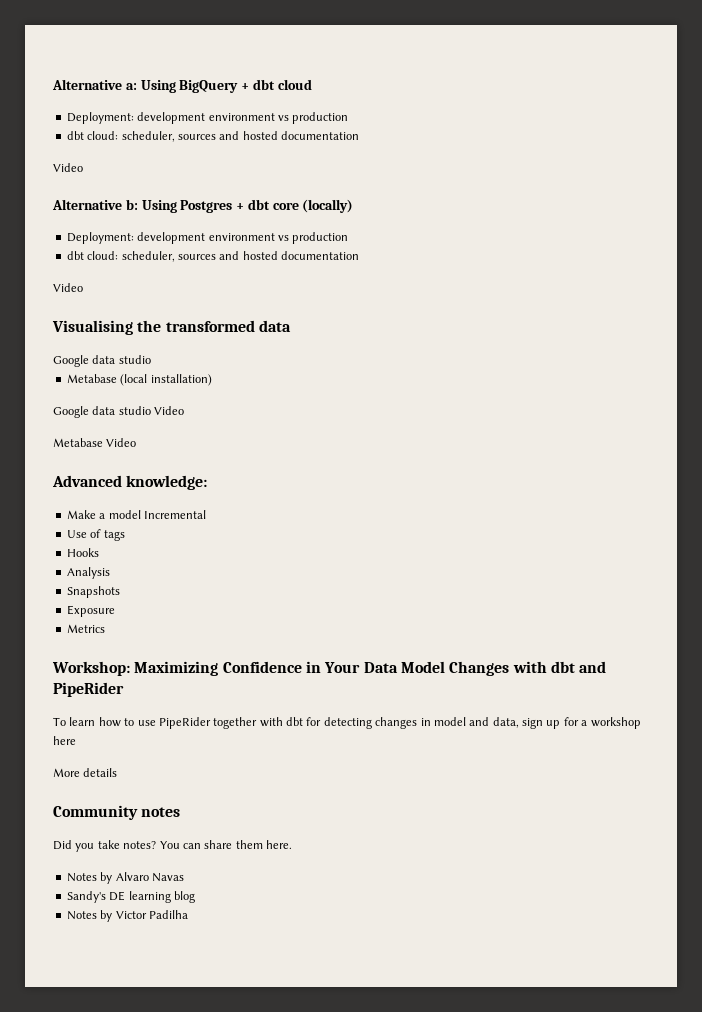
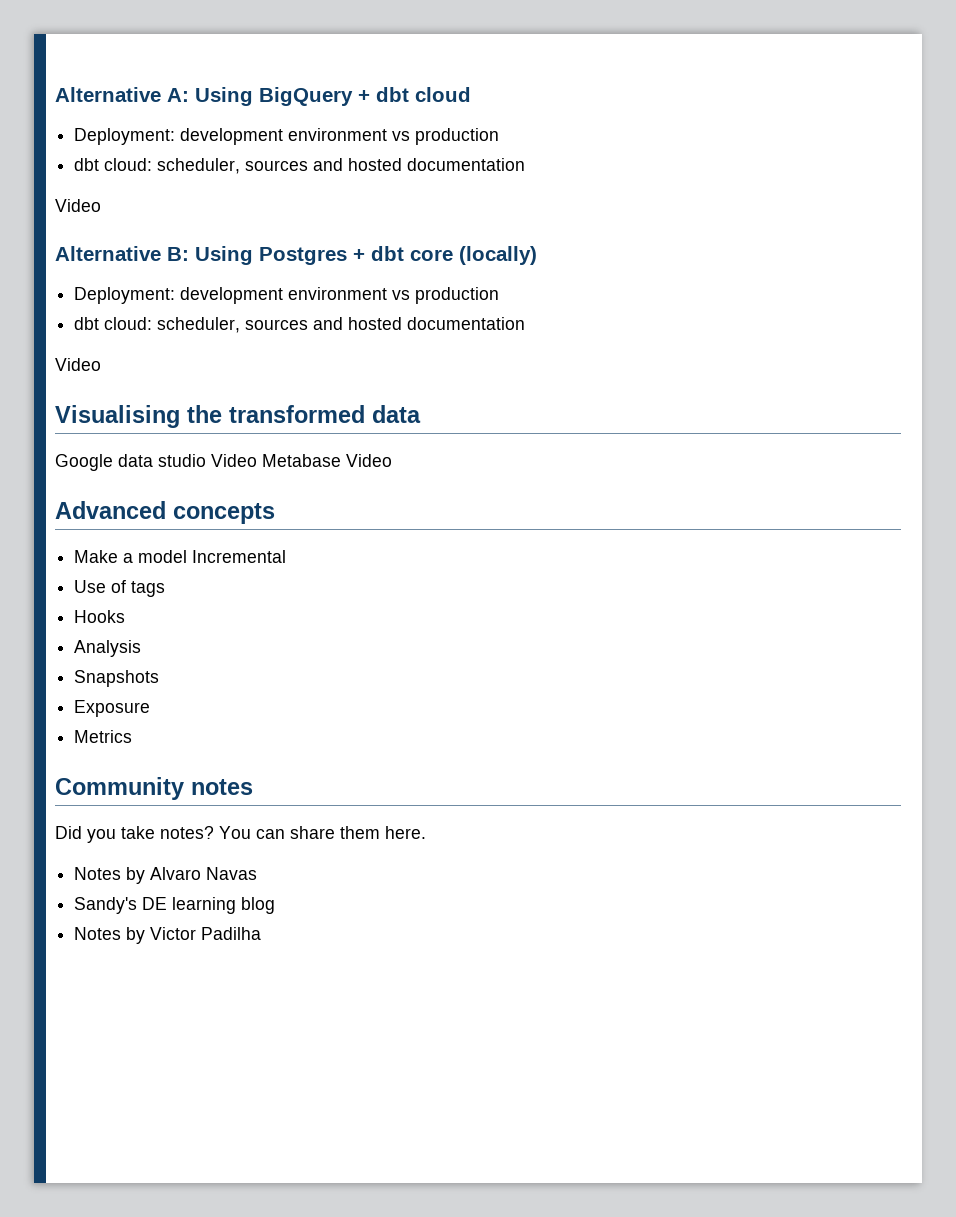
[52,79,137,90] Alternative a: -> [55,87,189,102] Alternative A:
[125,199,138,210] b: -> [167,247,189,261] B:
[66,374,212,386] [53,406,185,418] // Metabase (local installation) // Google data studio Video // -> [211,454,257,467] Video
[126,475,208,490] knowledge: -> [173,503,275,524] concepts
[52,661,607,676] [53,682,124,697] [53,717,641,729] [53,736,76,745] [53,768,118,777] // Workshop: Maximizing Confidence in Your Data Model Changes with dbt and PipeRider // To learn how to use PipeRider together with dbt for detecting changes in model and data, sign up for a workshop here // More details -> (133, 736) none

